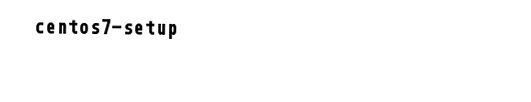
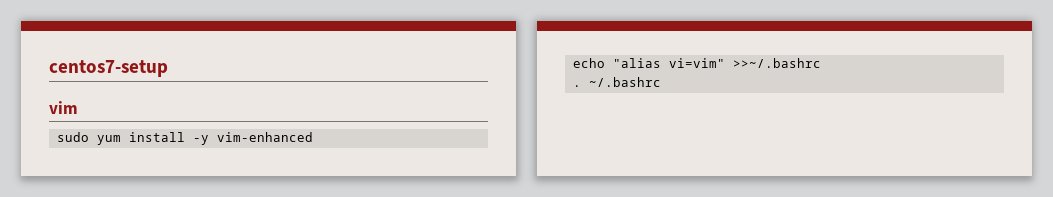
(178, 28) none -> [49,101,78,114] [57,132,314,145] [573,58,822,68] [573,77,662,87] // vim // sudo yum install -y vim-enhanced // echo "alias vi=vim" >>~/.bashrc // . ~/.bashrc

